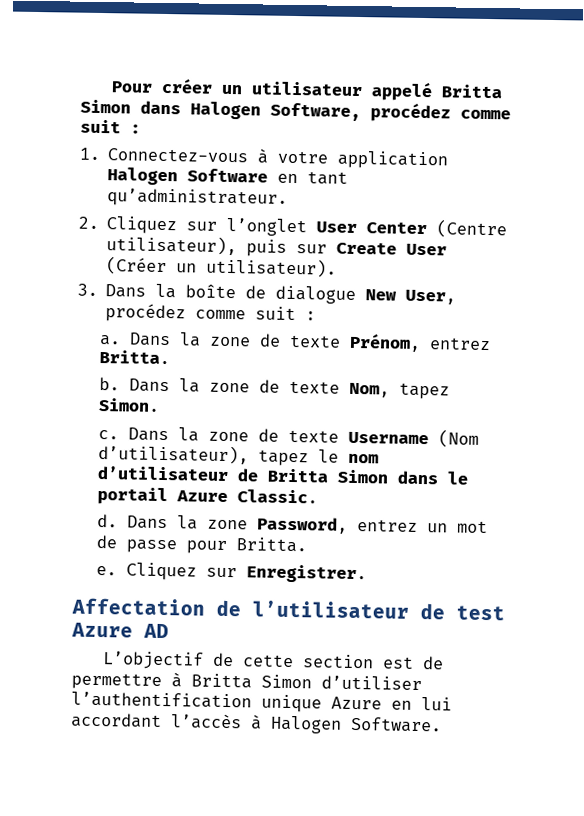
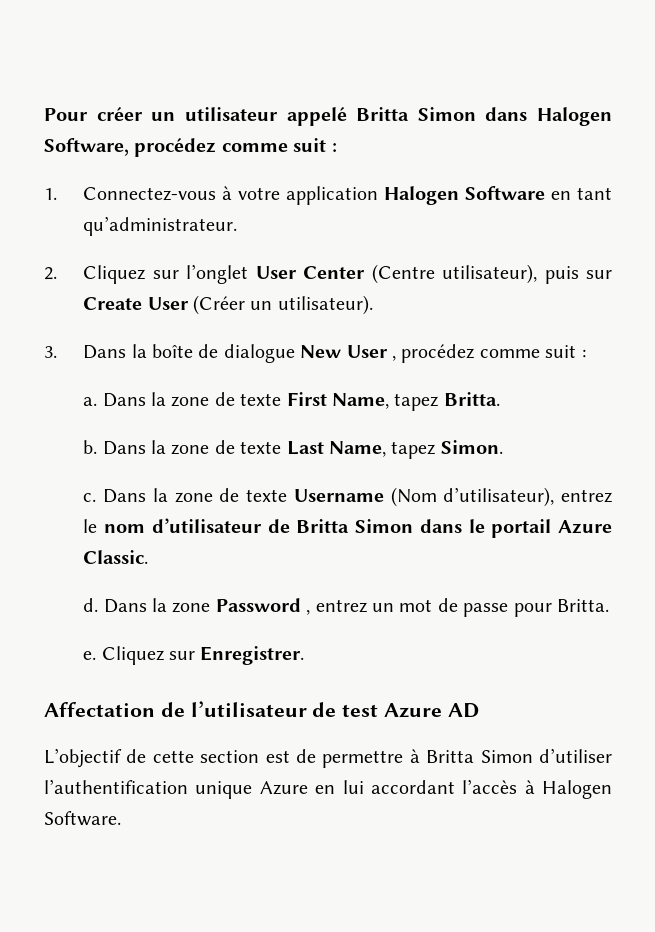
[405,289,457,305] User, -> [346,345,397,361] User ,
[349,332,492,352] Prénom, entrez -> [286,392,439,411] First Name, tapez
[349,382,391,398] Nom, -> [286,441,387,457] Last Name,
[258,449,310,467] tapez -> [561,489,612,503] entrez
[257,516,349,534] Password, -> [215,598,311,615] Password ,

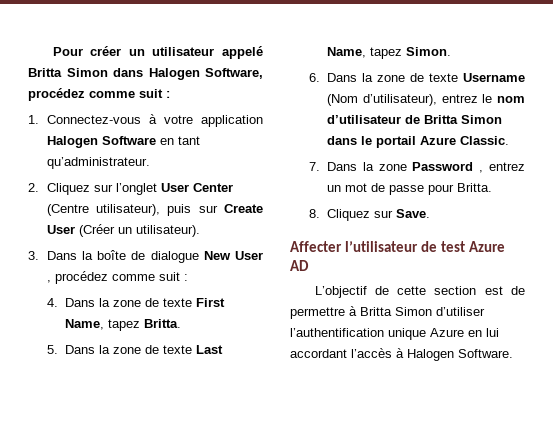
[83,397,98,406] a. -> [46,298,58,307] 4.
[83,440,98,454] b. -> [46,345,58,354] 5.
[83,493,97,502] c. -> [308,73,320,82] 6.
[83,598,99,612] d. -> [308,162,320,171] 7.
[83,646,305,665] [44,702,185,717] e. Cliquez sur Enregistrer. // Affectation de -> [308,209,431,221] [290,241,342,252] 8. Cliquez sur Save. // Affecter

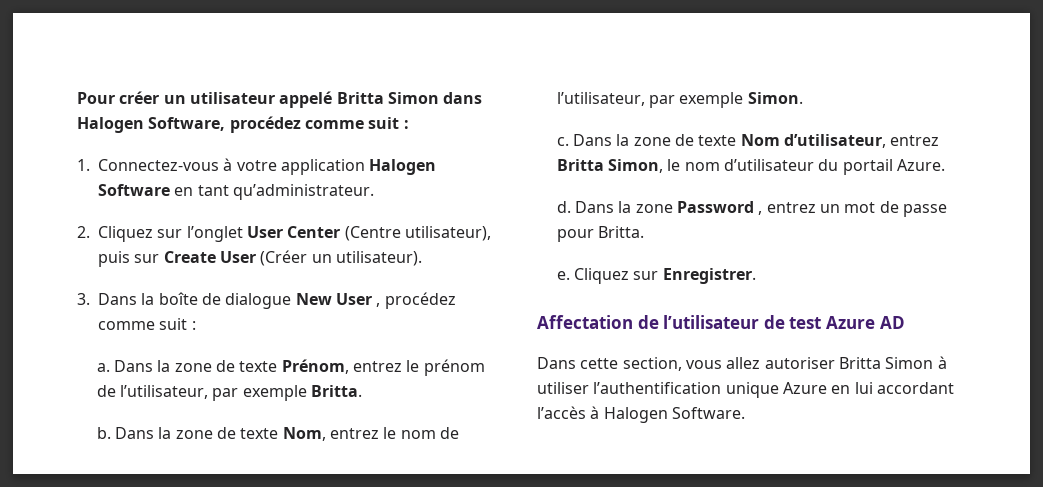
[46,298,226,307] [65,319,182,331] [46,345,224,354] [327,47,403,59] 4. Dans la zone de texte First Name, tapez Britta. // 5. Dans la zone de texte Last Name, tapez -> [96,359,485,376] [96,385,363,401] [96,427,459,441] [556,92,744,108] a. Dans la zone de texte Prénom, entrez le prénom de l’utilisateur, par exemple Britta. // b. Dans la zone de texte Nom, entrez le nom de l’utilisateur, par exemple
[308,73,525,82] [327,94,525,106] [327,115,503,124] [327,136,510,148] [308,162,320,171] 6. Dans la zone de texte Username (Nom d’utilisateur), entrez le nom d’utilisateur de Britta Simon dans le portail Azure Classic. // 7. -> [556,134,940,148] [556,159,945,175] [556,201,571,213] c. Dans la zone de texte Nom d’utilisateur, entrez Britta Simon, le nom d’utilisateur du portail Azure. // d.
[308,209,431,221] [290,241,342,252] 8. Cliquez sur Save. // Affecter -> [556,268,756,284] [537,315,659,329] e. Cliquez sur Enregistrer. // Affectation de
[314,286,525,298] [290,306,485,319] L’objectif de cette section est de permettre à Britta Simon d’utiliser -> [537,356,947,371] [537,382,589,394] Dans cette section, vous allez autoriser Britta Simon à utiliser

